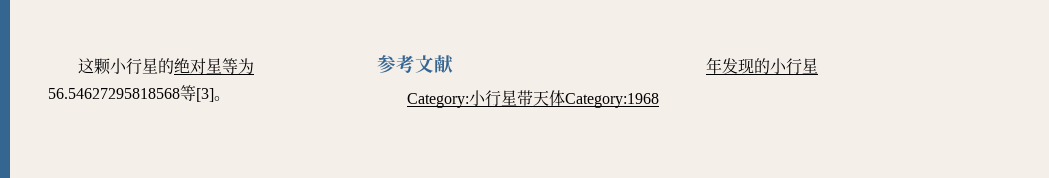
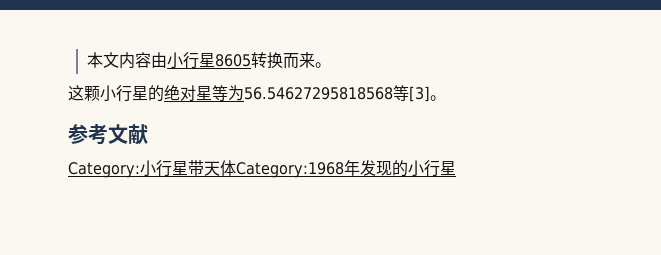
(77, 66) none -> [86,52,331,69] 本文内容由小行星8605转换而来。 //

